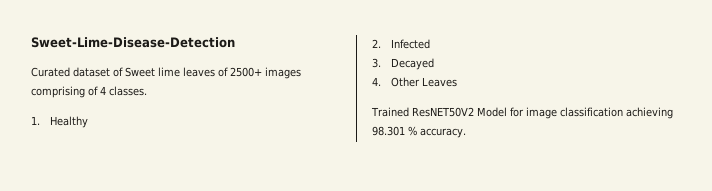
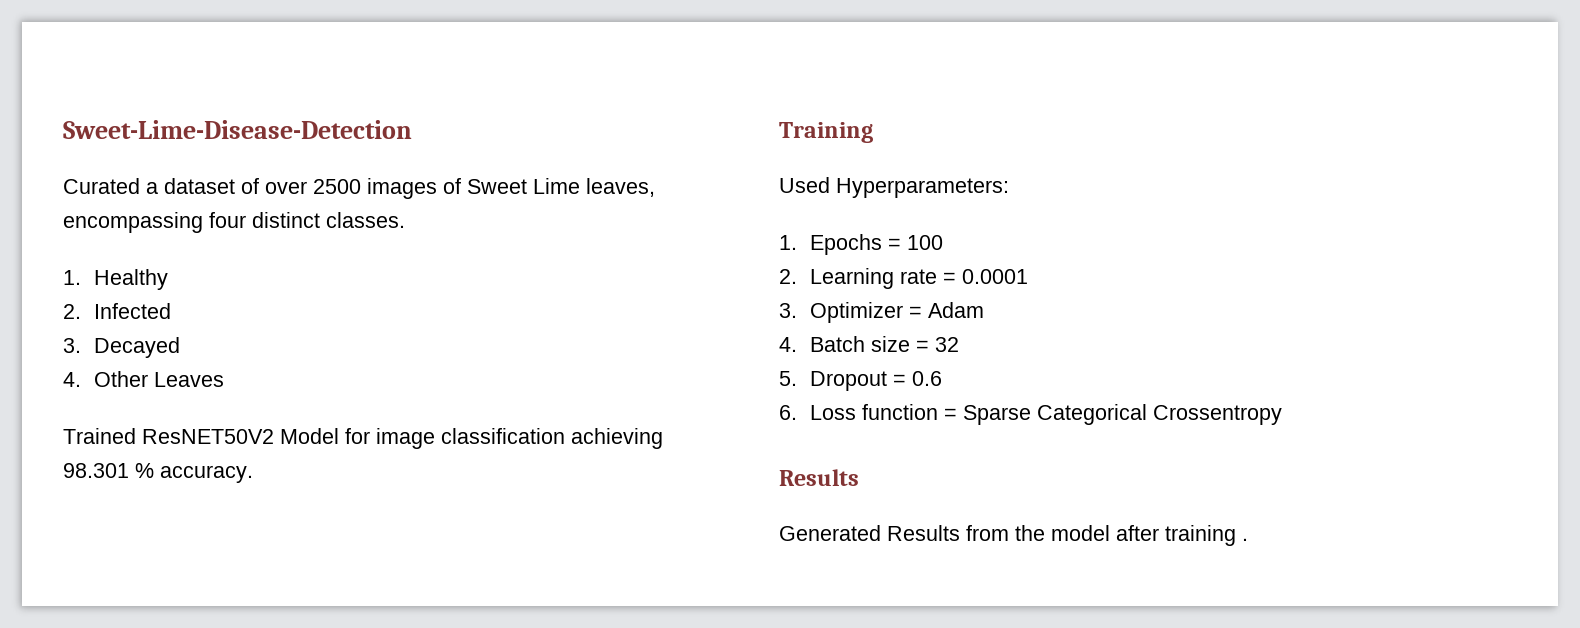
(70, 72) none -> [146,182,158,194] a
[125,67,301,79] [31,86,106,98] Sweet lime leaves of 2500+ images comprising of 4 -> [265,178,655,199] [63,212,320,233] over 2500 images of Sweet Lime leaves, encompassing four distinct
(466, 133) none -> [779,122,873,143] [779,177,1009,198] [779,234,944,255] [779,268,1029,289] [779,302,985,323] [779,336,960,352] [779,371,943,391] [779,404,1283,425] [779,469,859,486] [779,525,1248,546] // Training // Used Hyperparameters: // 1. Epochs = 100 // 2. Learning rate = 0.0001 // 3. Optimizer = Adam // 4. Batch size = 32 // 5. Dropout = 0.6 // 6. Loss function = Sparse Categorical Crossentropy // Results // Generated Results from the model after training .

